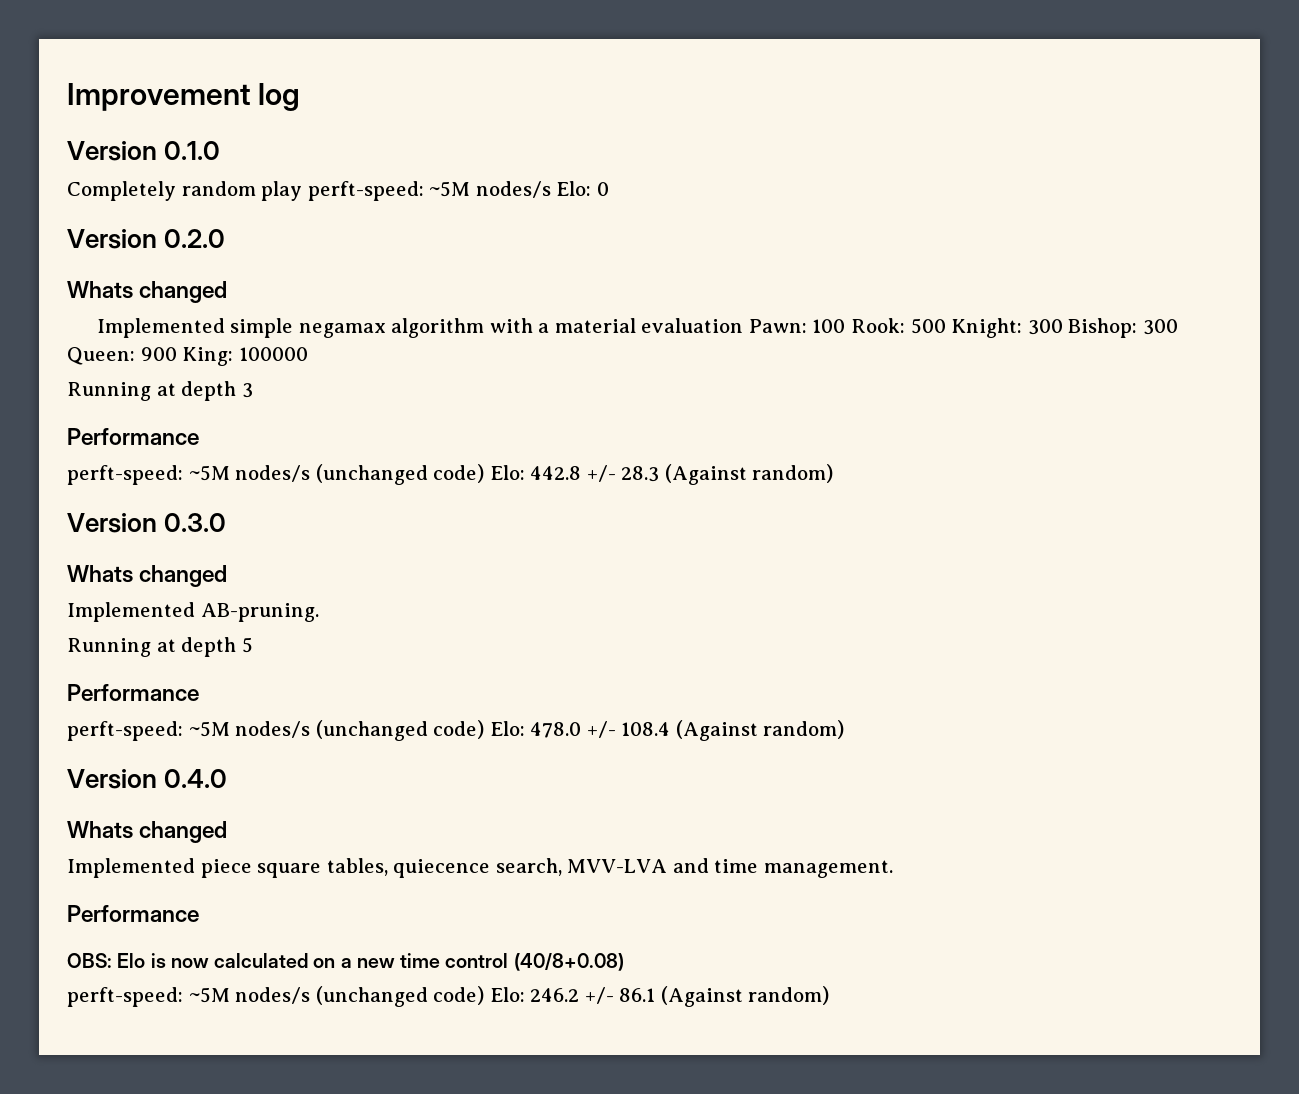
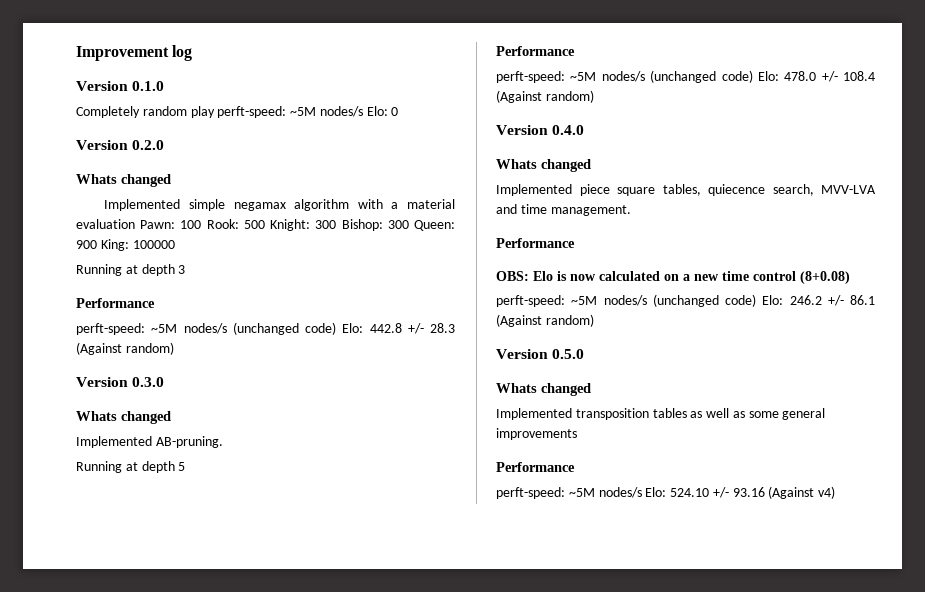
[513,953,624,971] (40/8+0.08) -> [800,271,850,284] (8+0.08)
(830, 995) none -> [496,349,585,359] [496,383,591,396] [496,408,826,420] [496,428,577,440] [496,462,575,472] [496,486,836,499] // Version 0.5.0 // Whats changed // Implemented transposition tables as well as some general improvements // Performance // perft-speed: ~5M nodes/s Elo: 524.10 +/- 93.16 (Against v4)

